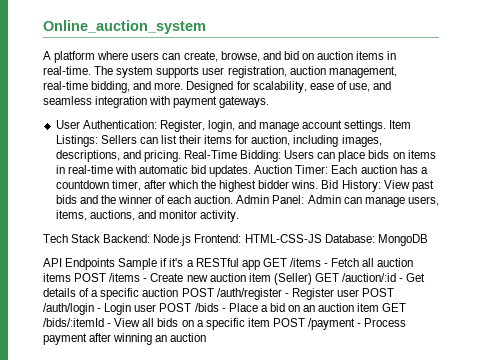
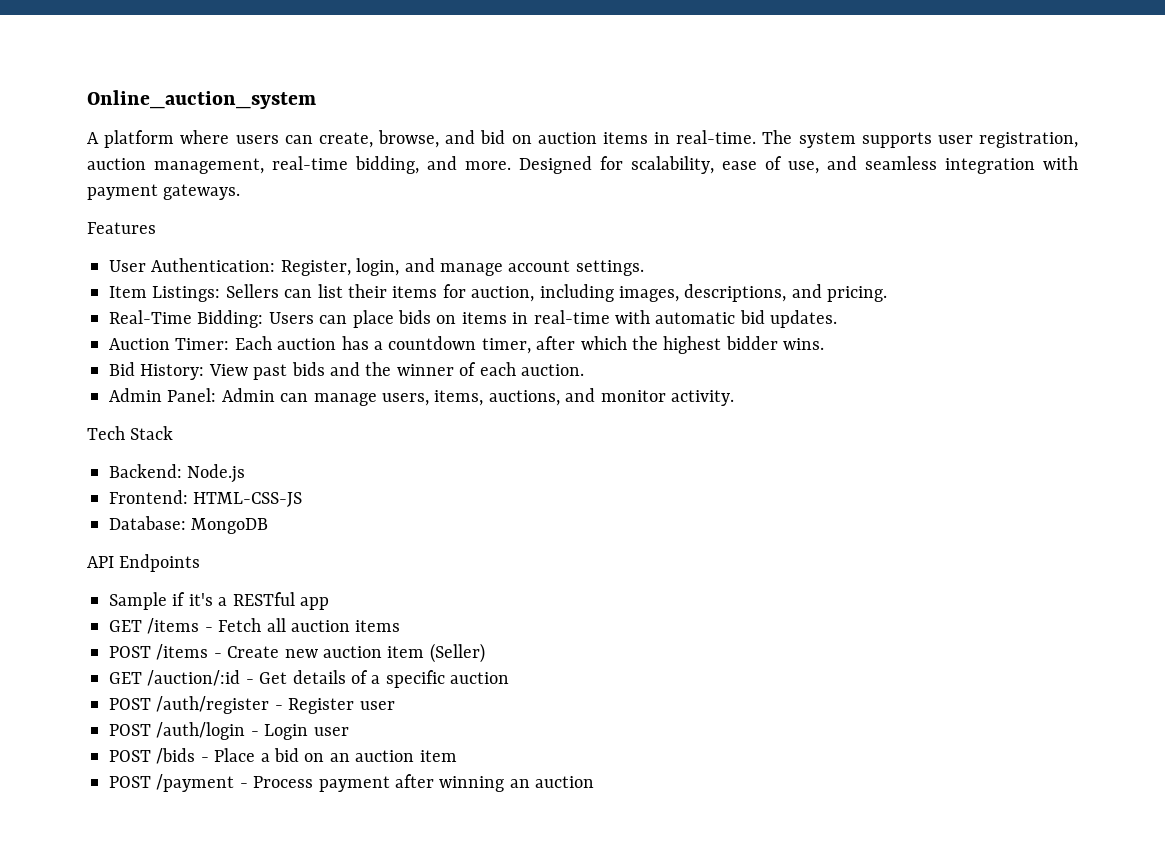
(270, 102) none -> [87,222,156,234] // Features
(387, 126) none -> (644, 268) //
(181, 156) none -> (888, 294) //
(252, 171) none -> (838, 319) //
(319, 184) none -> (825, 344) //
(234, 199) none -> (584, 370) //
(101, 238) none -> (174, 433) //
(192, 240) none -> (246, 473) //
(322, 238) none -> (303, 499) //
(116, 264) none -> (201, 563) //
(260, 265) none -> (329, 603) //
(71, 277) none -> (401, 626) //
(312, 279) none -> (485, 653) //
(179, 292) none -> (510, 678) //
(359, 293) none -> (395, 705) //
(157, 308) none -> (349, 731) //
[382,303,407,312] [43,318,270,330] GET /bids/:itemId - View all bids on a specific item -> (457, 756) //

